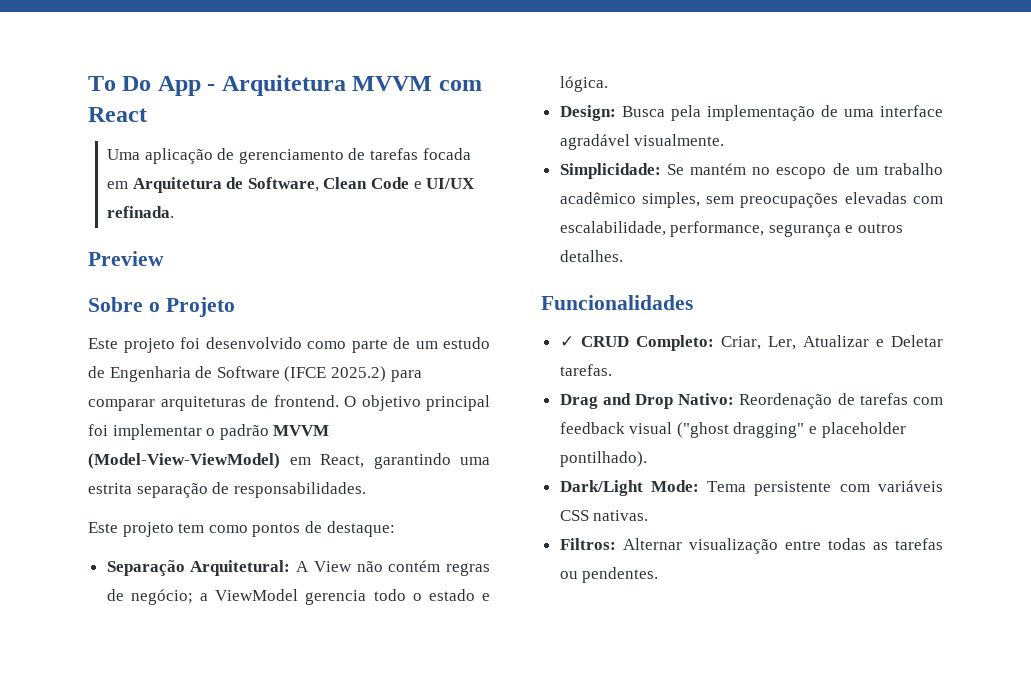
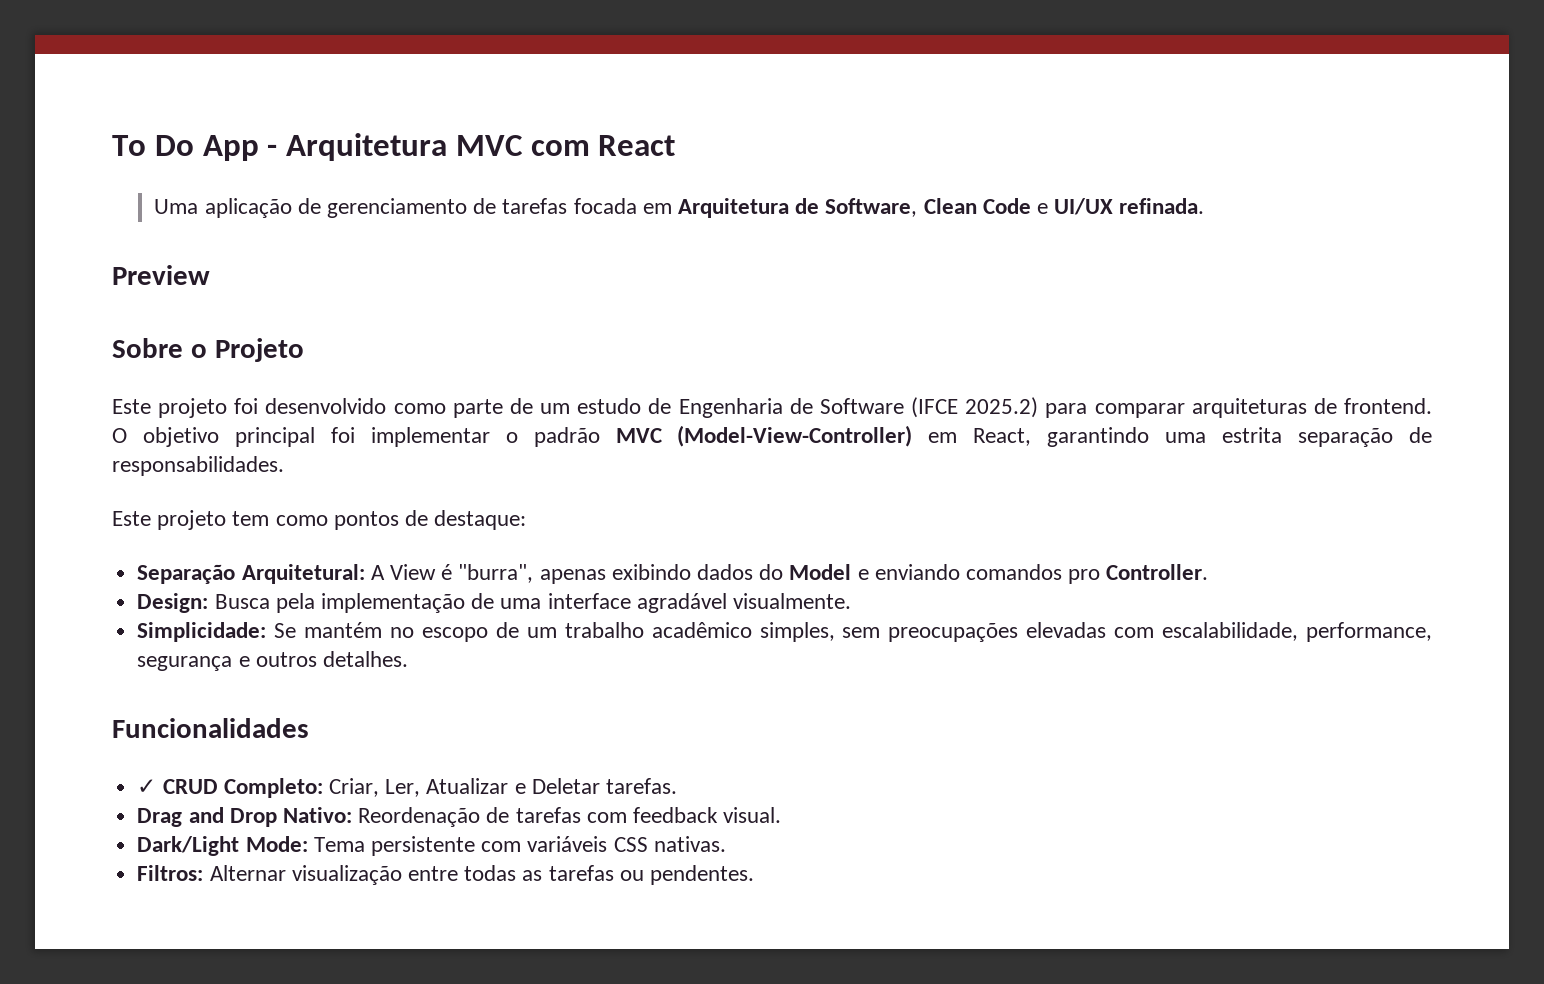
[352,76,433,91] MVVM -> [455,135,523,156] MVC
[273,425,330,436] [88,453,280,469] MVVM (Model-View-ViewModel) -> [615,425,913,447] MVC (Model-View-Controller)
[356,560,490,576] [106,589,491,605] [559,76,608,92] não contém regras de negócio; a ViewModel gerencia todo o estado e lógica. -> [441,564,1209,584] é "burra", apenas exibindo dados do Model e enviando comandos pro Controller.
[629,422,906,438] [559,451,647,467] visual ("ghost dragging" e placeholder pontilhado). -> [723,807,782,823] visual.

